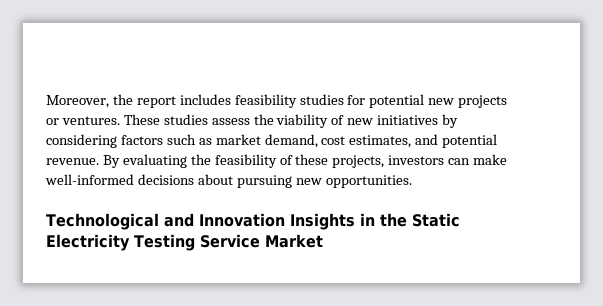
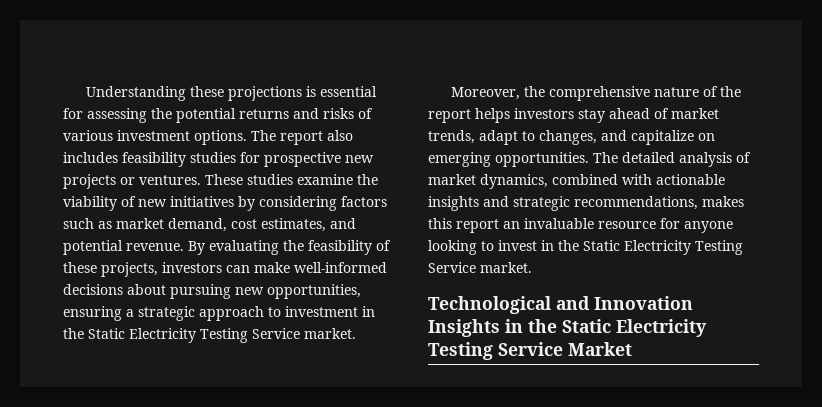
[46,94,176,108] Moreover, the report -> [86,86,378,101] [63,108,373,123] [63,130,353,145] Understanding these projections is essential for assessing the potential returns and risks of various investment options. The report also
[369,94,425,108] potential -> [264,152,341,167] prospective
[211,118,250,125] assess -> [297,174,353,185] examine
[325,175,412,188] opportunities. -> [267,284,361,299] [63,306,375,321] [63,328,356,343] [451,86,742,101] [428,108,719,123] [428,130,715,145] [428,152,751,167] [428,174,725,189] [428,196,744,211] [428,218,733,233] [428,240,743,255] [428,262,532,273] opportunities, ensuring a strategic approach to investment in the Static Electricity Testing Service market. // Moreover, the comprehensive nature of the report helps investors stay ahead of market trends, adapt to changes, and capitalize on emerging opportunities. The detailed analysis of market dynamics, combined with actionable insights and strategic recommendations, makes this report an invaluable resource for anyone looking to invest in the Static Electricity Testing Service market.

